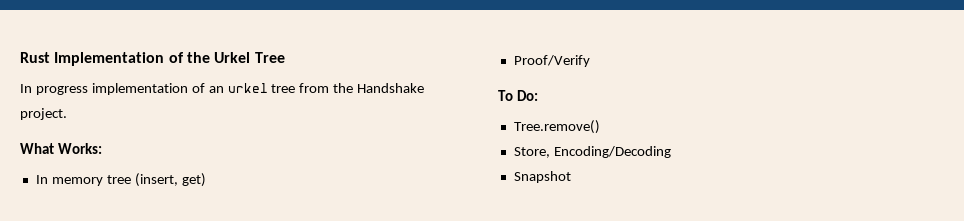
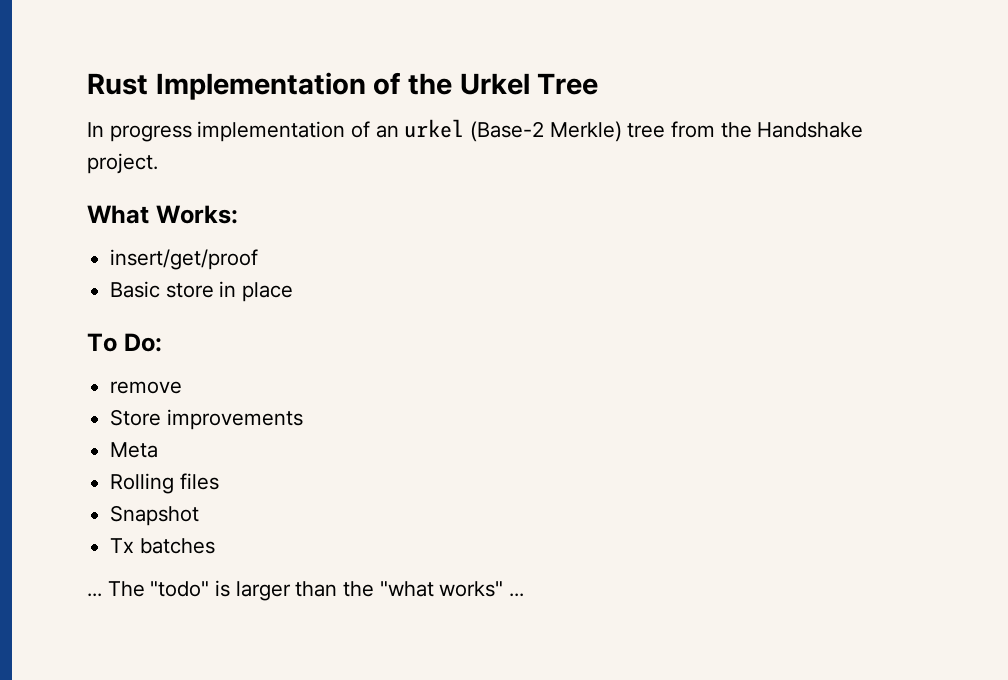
(268, 88) none -> [470,121,622,142] (Base-2 Merkle)
[35,173,206,187] [513,55,590,67] [498,90,539,101] [513,120,600,134] [513,146,671,158] [513,171,571,183] In memory tree (insert, get) // Proof/Verify // To Do: // Tree.remove() // Store, Encoding/Decoding // Snapshot -> [110,249,259,270] [110,281,294,302] [87,333,162,352] [110,381,183,394] [110,409,303,430] [110,442,159,458] [110,473,219,494] [110,505,200,526] [110,538,215,554] [87,580,525,601] insert/get/proof // Basic store in place // To Do: // remove // Store improvements // Meta // Rolling files // Snapshot // Tx batches // ... The "todo" is larger than the "what works" ...

